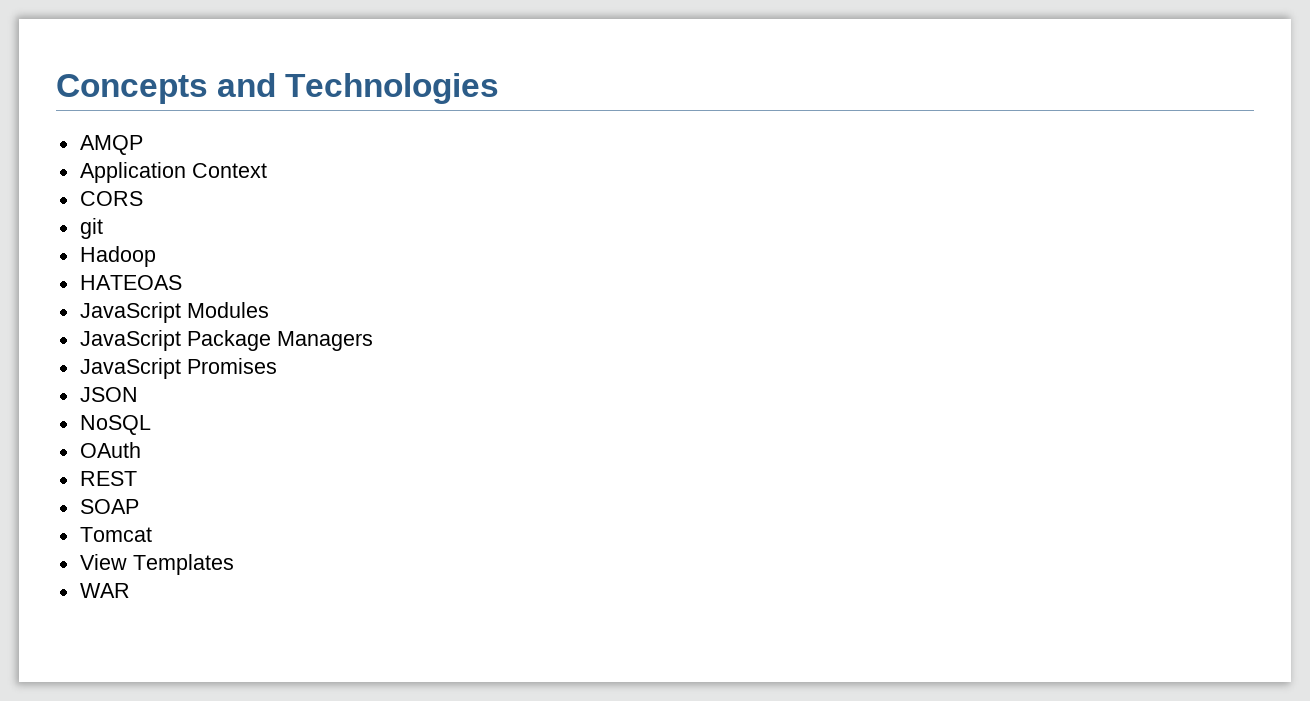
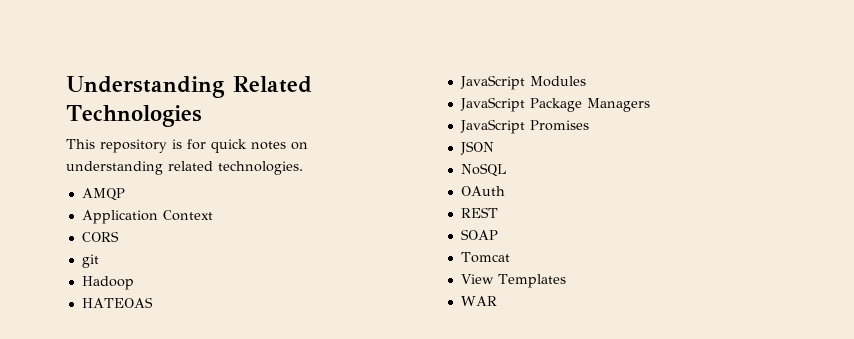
[56,73,277,104] Concepts and -> [66,76,312,98] Understanding Related
(500, 88) none -> [66,139,308,153] [66,161,303,175] // This repository is for quick notes on understanding related technologies.

